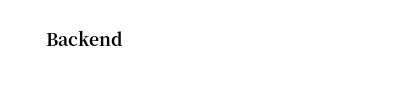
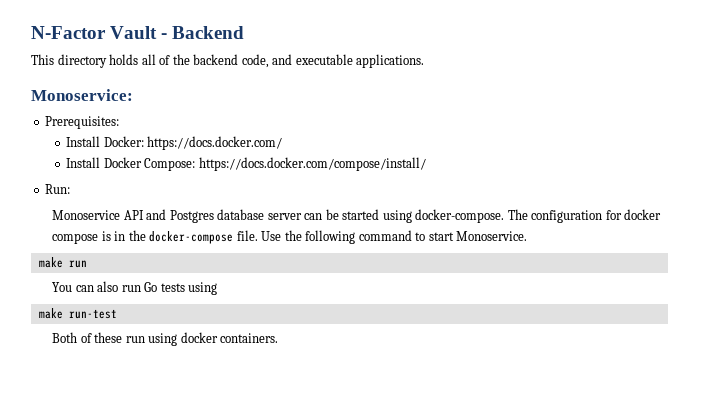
[46,30,123,46] Backend -> [31,26,245,39] [31,54,425,68] [31,89,133,101] [45,116,120,129] [66,136,283,150] [66,157,426,171] [45,184,71,194] [52,209,662,223] [52,230,528,244] [38,257,87,268] [52,281,218,295] [38,308,117,319] [52,332,279,346] N-Factor Vault - Backend // This directory holds all of the backend code, and executable applications. // Monoservice: // Prerequisites: // Install Docker: https://docs.docker.com/ // Install Docker Compose: https://docs.docker.com/compose/install/ // Run: // Monoservice API and Postgres database server can be started using docker-compose. The configuration for docker compose is in the docker-compose file. Use the following command to start Monoservice. // make run // You can also run Go tests using // make run-test // Both of these run using docker containers.

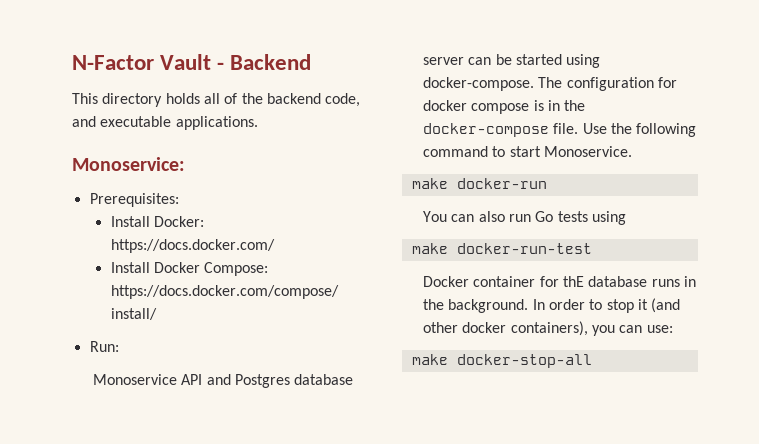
[68,260,87,268] run -> [456,178,547,189] docker-run
[68,309,117,319] [52,332,279,346] run-test // Both of these run using docker containers. -> [456,243,592,254] [422,276,696,287] [422,298,681,313] [422,321,673,336] [411,354,592,368] docker-run-test // Docker container for thE database runs in the background. In order to stop it (and other docker containers), you can use: // make docker-stop-all

